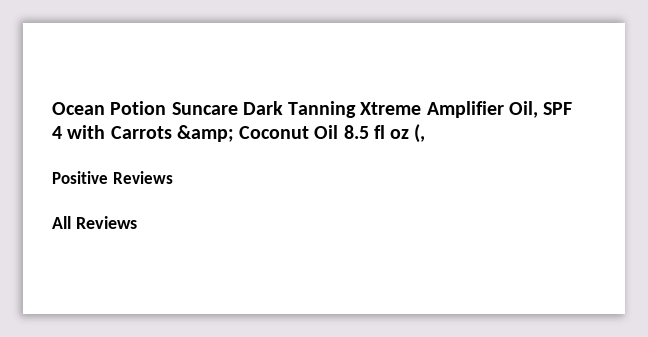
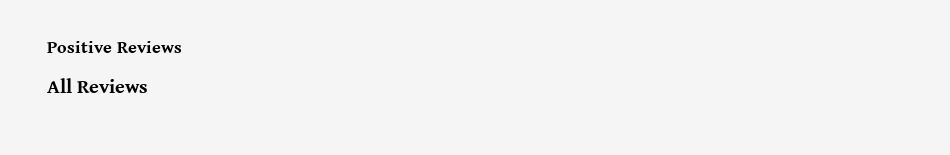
[52,101,573,118] [52,124,426,143] Ocean Potion Suncare Dark Tanning Xtreme Amplifier Oil, SPF 4 with Carrots &amp; Coconut Oil 8.5 fl oz (, // -> (47, 47) none

